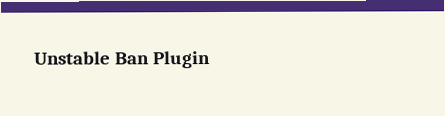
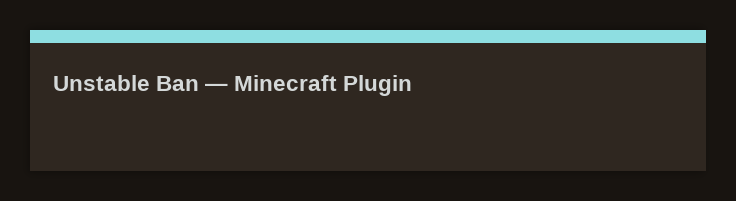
(150, 58) none -> [205,75,338,91] — Minecraft

